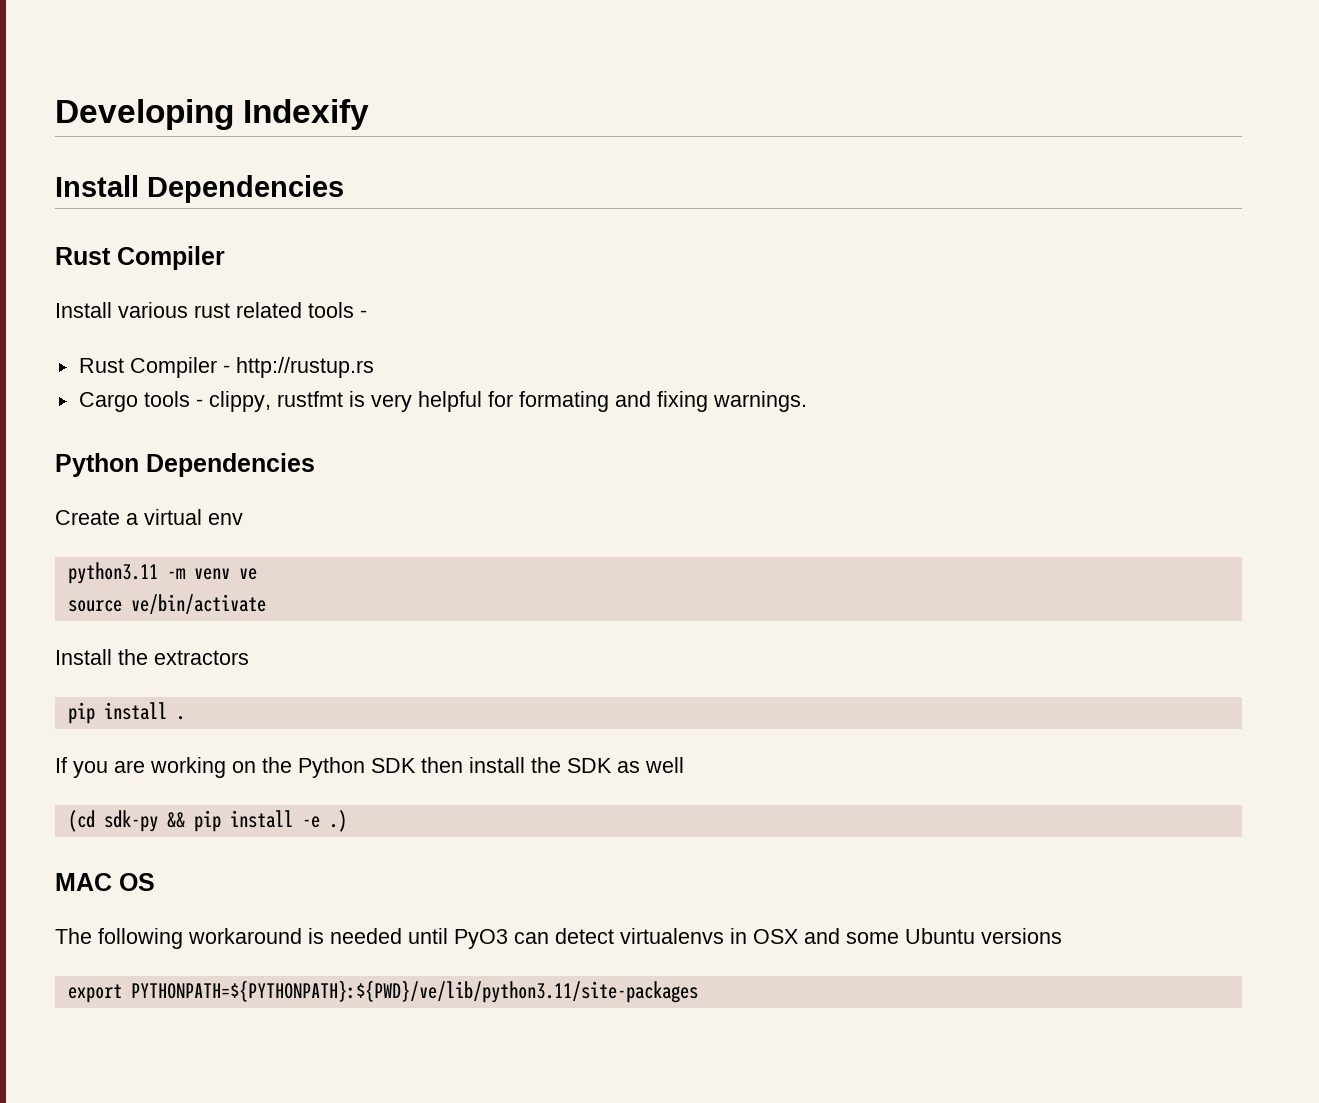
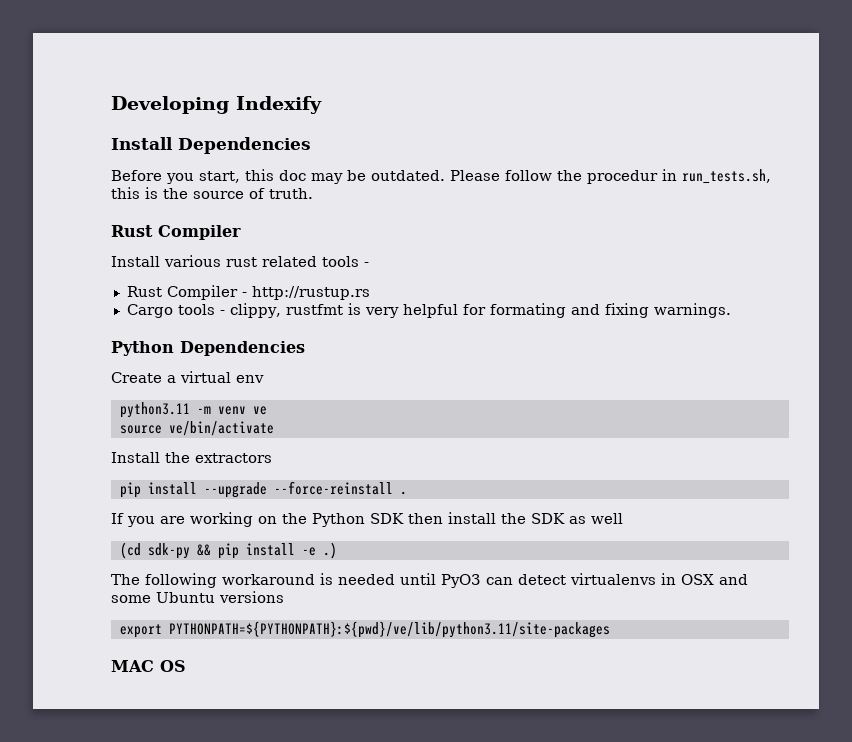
(344, 189) none -> [111,169,771,184] [111,187,313,199] // Before you start, this doc may be outdated. Please follow the procedur in run_tests.sh, this is the source of truth.
(167, 711) none -> [203,481,393,498] --upgrade --force-reinstall
[55,873,155,891] // MAC OS -> (337, 550) none
[130,980,698,1003] PYTHONPATH=${PYTHONPATH}:${PWD}/ve/lib/python3.11/site-packages -> [168,621,610,638] [111,660,186,672] PYTHONPATH=${PYTHONPATH}:${pwd}/ve/lib/python3.11/site-packages // MAC OS

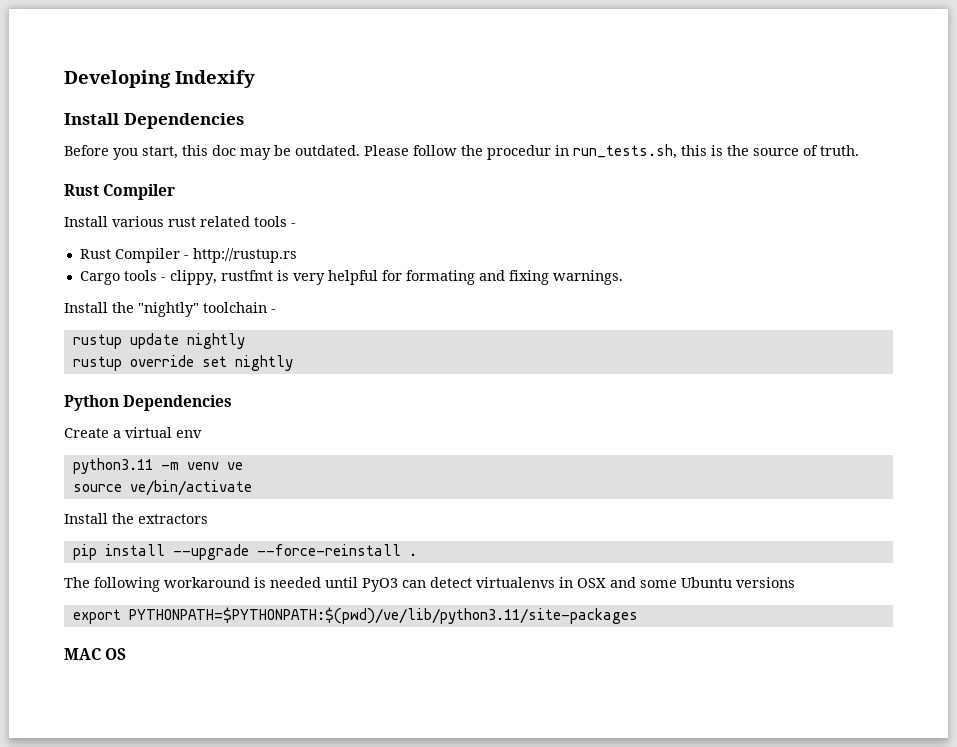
(731, 310) none -> [64,302,276,317] [72,333,245,349] [72,355,293,371] // Install the "nightly" toolchain - // rustup update nightly // rustup override set nightly
[111,512,623,527] [119,542,337,559] // If you are working on the Python SDK then install the SDK as well // (cd sdk-py && pip install -e .) -> (417, 554) none
[168,621,610,638] PYTHONPATH=${PYTHONPATH}:${pwd}/ve/lib/python3.11/site-packages -> [128,607,638,624] PYTHONPATH=$PYTHONPATH:$(pwd)/ve/lib/python3.11/site-packages

